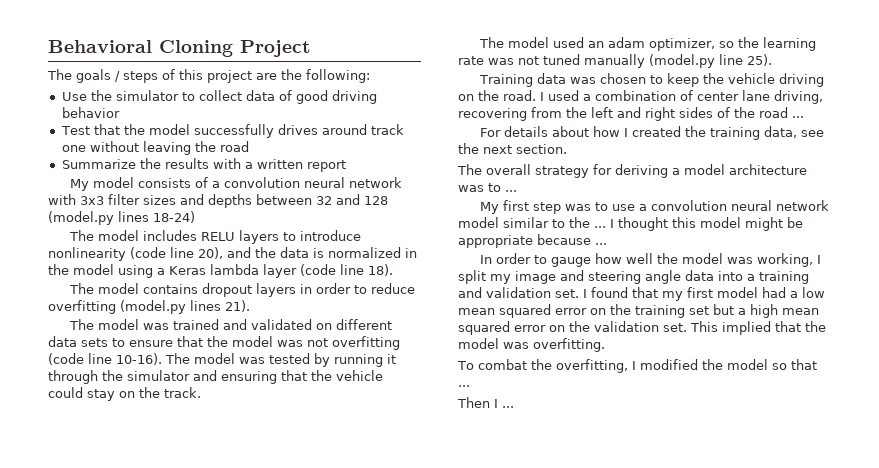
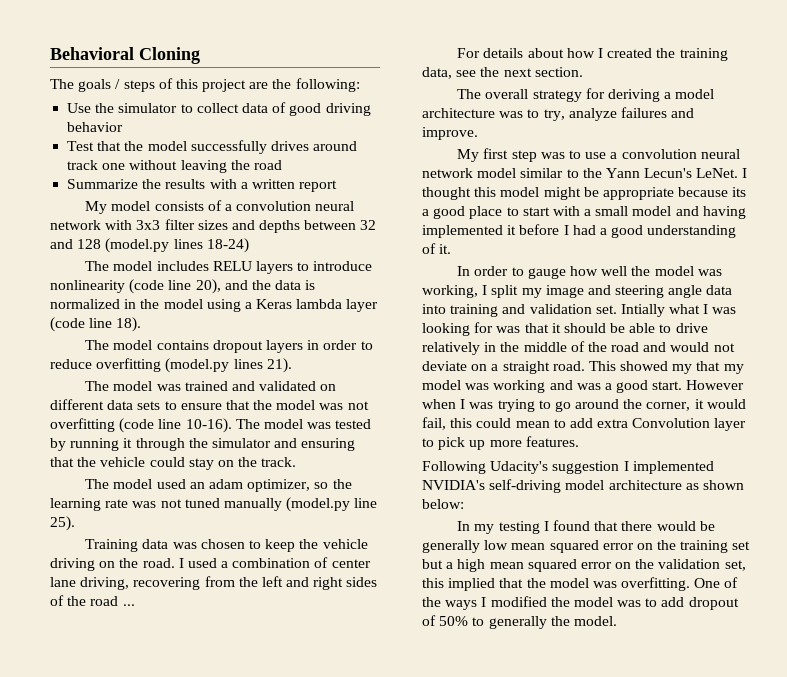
[240,40,311,57] Project -> (200, 55) none
[505,190,517,192] ... -> [543,107,695,121] [422,127,478,140] try, analyze failures and improve.
[594,226,606,228] ... -> [605,168,739,178] Yann Lecun's LeNet.
[595,243,607,245] ... -> [732,187,747,197] [422,206,746,219] [422,224,737,238] [422,243,452,254] its a good place to start with a small model and having implemented it before I had a good understanding of it.
[747,274,755,281] a -> (446, 309) none
[583,287,798,301] I found that my first model had a -> [620,304,737,317] [422,322,708,336] [422,341,735,355] [422,361,744,374] [422,380,745,393] [422,399,746,412] [422,417,747,431] [422,436,579,450] [422,461,714,474] [422,479,744,493] [422,499,464,509] [457,520,715,534] [422,540,480,553] Intially what I was looking for was that it should be able to drive relatively in the middle of the road and would not deviate on a straight road. This showed my that my model was working and was a good start. However when I was trying to go around the corner, it would fail, this could mean to add extra Convolution layer to pick up more features. // Following Udacity's suggestion I implemented NVIDIA's self-driving model architecture as shown below: // In my testing I found that there would be generally
[663,321,718,332] set. This -> [724,560,746,571] [422,578,444,588] set, this
[457,359,817,373] [458,385,470,387] [457,397,514,408] // To combat the overfitting, I modified the model so that ... // Then I ... -> [694,577,739,588] [422,596,739,610] [422,615,617,629] One of the ways I modified the model was to add dropout of 50% to generally the model.

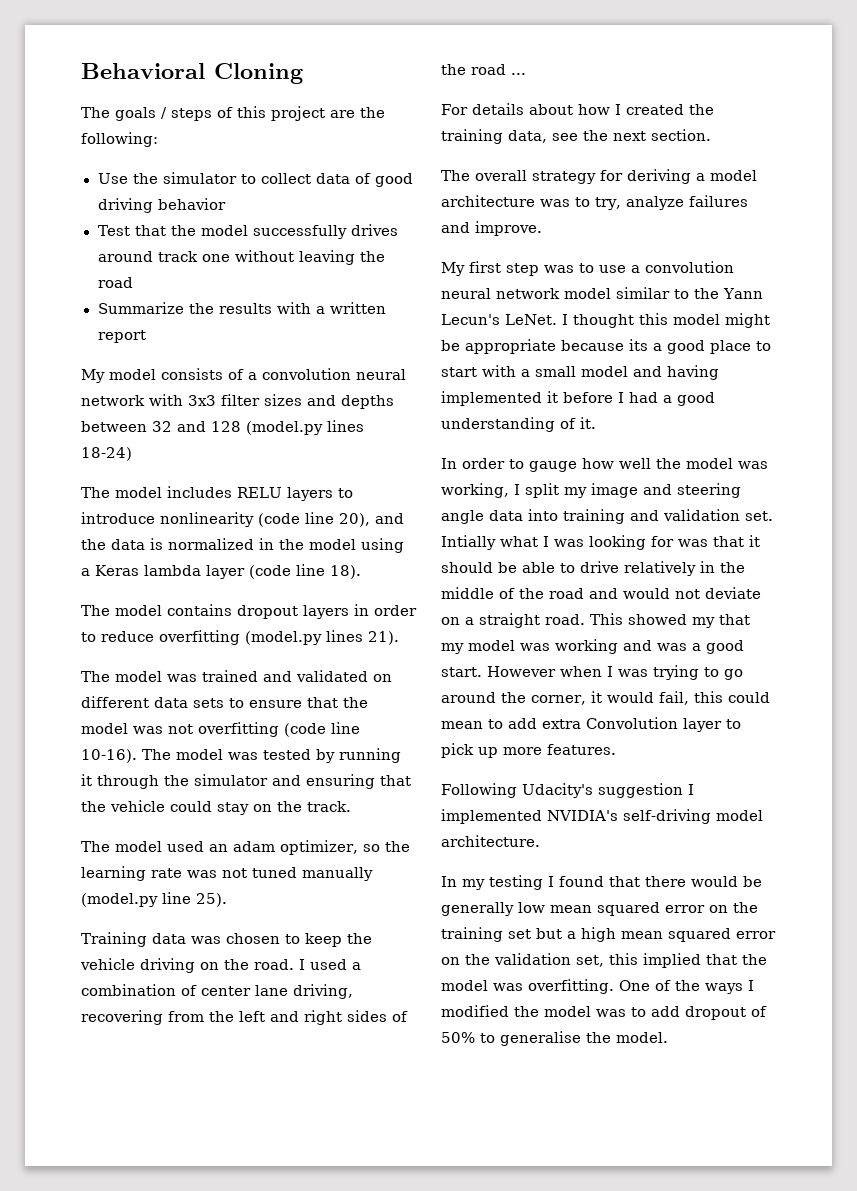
[608,480,744,490] [422,499,464,509] architecture as shown below: -> [441,835,540,847] architecture.
[488,616,547,629] generally -> [500,1031,581,1046] generalise

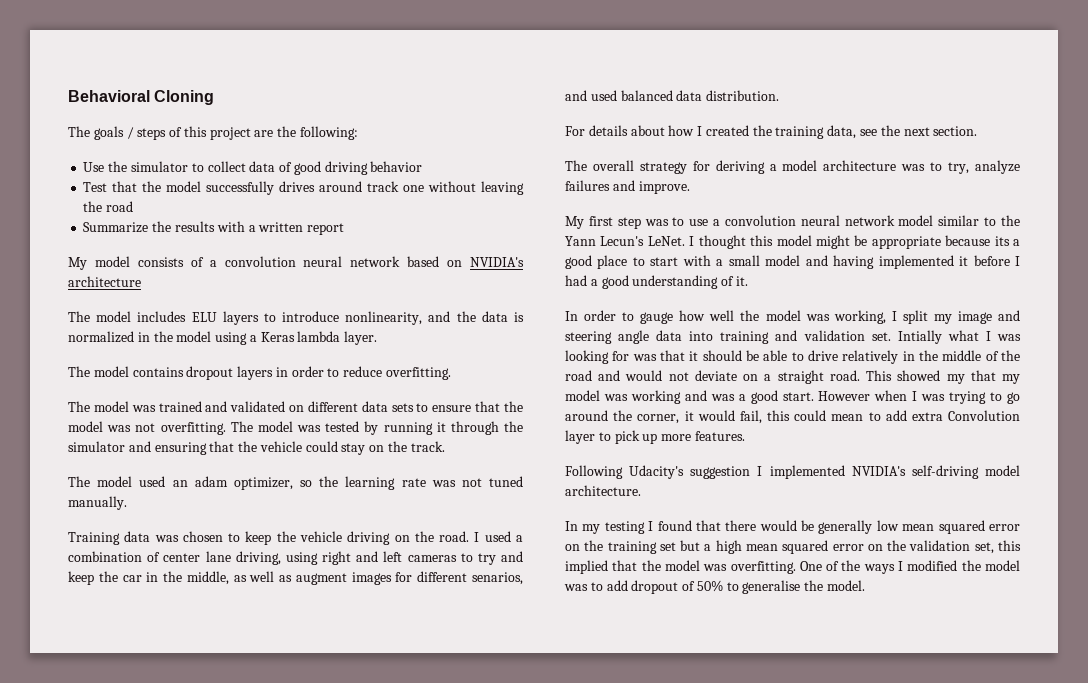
[149,394,394,409] [81,420,364,435] [81,447,132,461] with 3x3 filter sizes and depths between 32 and 128 (model.py lines 18-24) -> [407,256,524,267] [68,276,141,287] based on NVIDIA's architecture
[237,487,282,498] RELU -> [191,312,217,322] ELU
[160,512,370,527] nonlinearity (code line 20), -> [345,311,423,325] nonlinearity,
[206,564,361,579] layer (code line 18). -> [344,331,378,345] layer.
[159,630,399,645] overfitting (model.py lines 21). -> [386,367,452,380] overfitting.
[198,722,360,737] [81,749,137,763] overfitting (code line 10-16). -> [160,422,226,435] overfitting.
[302,867,373,881] [81,892,227,907] manually (model.py line 25). -> [68,496,127,510] manually.
[81,1010,408,1025] [441,64,526,75] recovering from the left and right sides of the road ... -> [285,551,524,565] [68,571,523,585] [565,90,780,101] using right and left cameras to try and keep the car in the middle, as well as augment images for different senarios, and used balanced data distribution.

